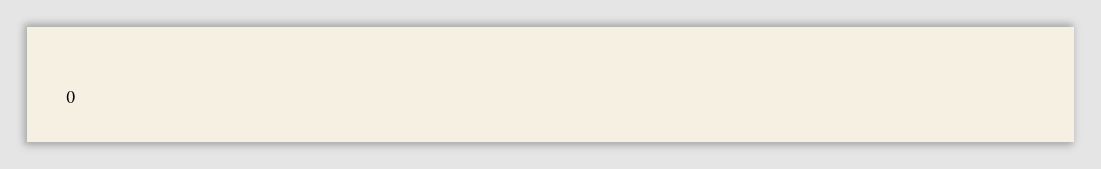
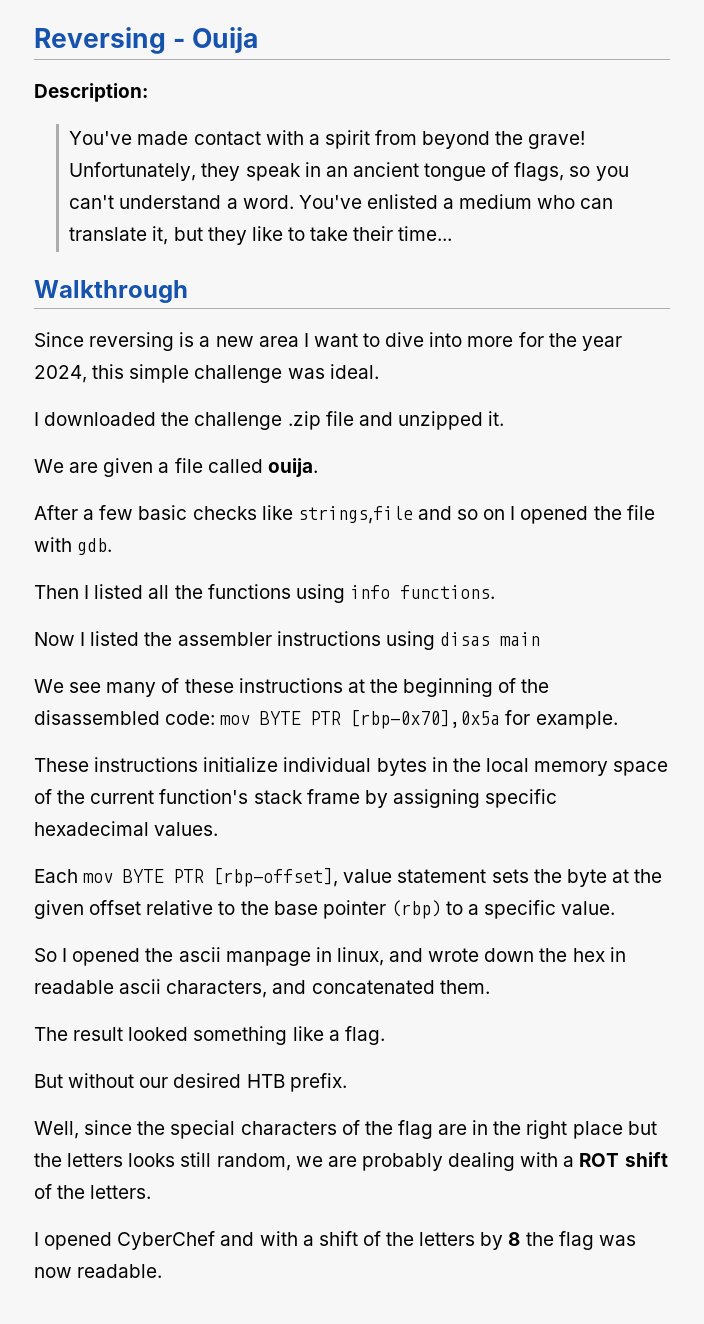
[66,91,75,104] 0 -> [34,27,259,54] [34,83,148,102] [69,130,586,149] [69,162,629,181] [69,194,614,209] [69,226,453,245] [34,280,188,303] [34,332,622,351] [34,364,379,383] [34,411,505,430] [34,458,318,477] [34,505,655,524] [34,537,113,555] [34,584,495,603] [34,631,540,650] [34,678,550,697] [34,710,618,729] [34,757,669,776] [34,789,558,808] [34,821,219,836] [34,868,663,887] [34,900,616,919] [34,947,626,966] [34,979,490,998] [34,1026,385,1045] [34,1073,347,1092] [34,1120,657,1139] [34,1152,668,1171] [34,1184,152,1199] [34,1231,636,1250] [34,1264,163,1278] Reversing - Ouija // Description: // You've made contact with a spirit from beyond the grave! Unfortunately, they speak in an ancient tongue of flags, so you can't understand a word. You've enlisted a medium who can translate it, but they like to take their time... // Walkthrough // Since reversing is a new area I want to dive into more for the year 2024, this simple challenge was ideal. // I downloaded the challenge .zip file and unzipped it. // We are given a file called ouija. // After a few basic checks like strings,file and so on I opened the file with gdb. // Then I listed all the functions using info functions. // Now I listed the assembler instructions using disas main // We see many of these instructions at the beginning of the disassembled code: mov BYTE PTR [rbp-0x70],0x5a for example. // These instructions initialize individual bytes in the local memory space of the current function's stack frame by assigning specific hexadecimal values. // Each mov BYTE PTR [rbp-offset], value statement sets the byte at the given offset relative to the base pointer (rbp) to a specific value. // So I opened the ascii manpage in linux, and wrote down the hex in readable ascii characters, and concatenated them. // The result looked something like a flag. // But without our desired HTB prefix. // Well, since the special characters of the flag are in the right place but the letters looks still random, we are probably dealing with a ROT shift of the letters. // I opened CyberChef and with a shift of the letters by 8 the flag was now readable.

